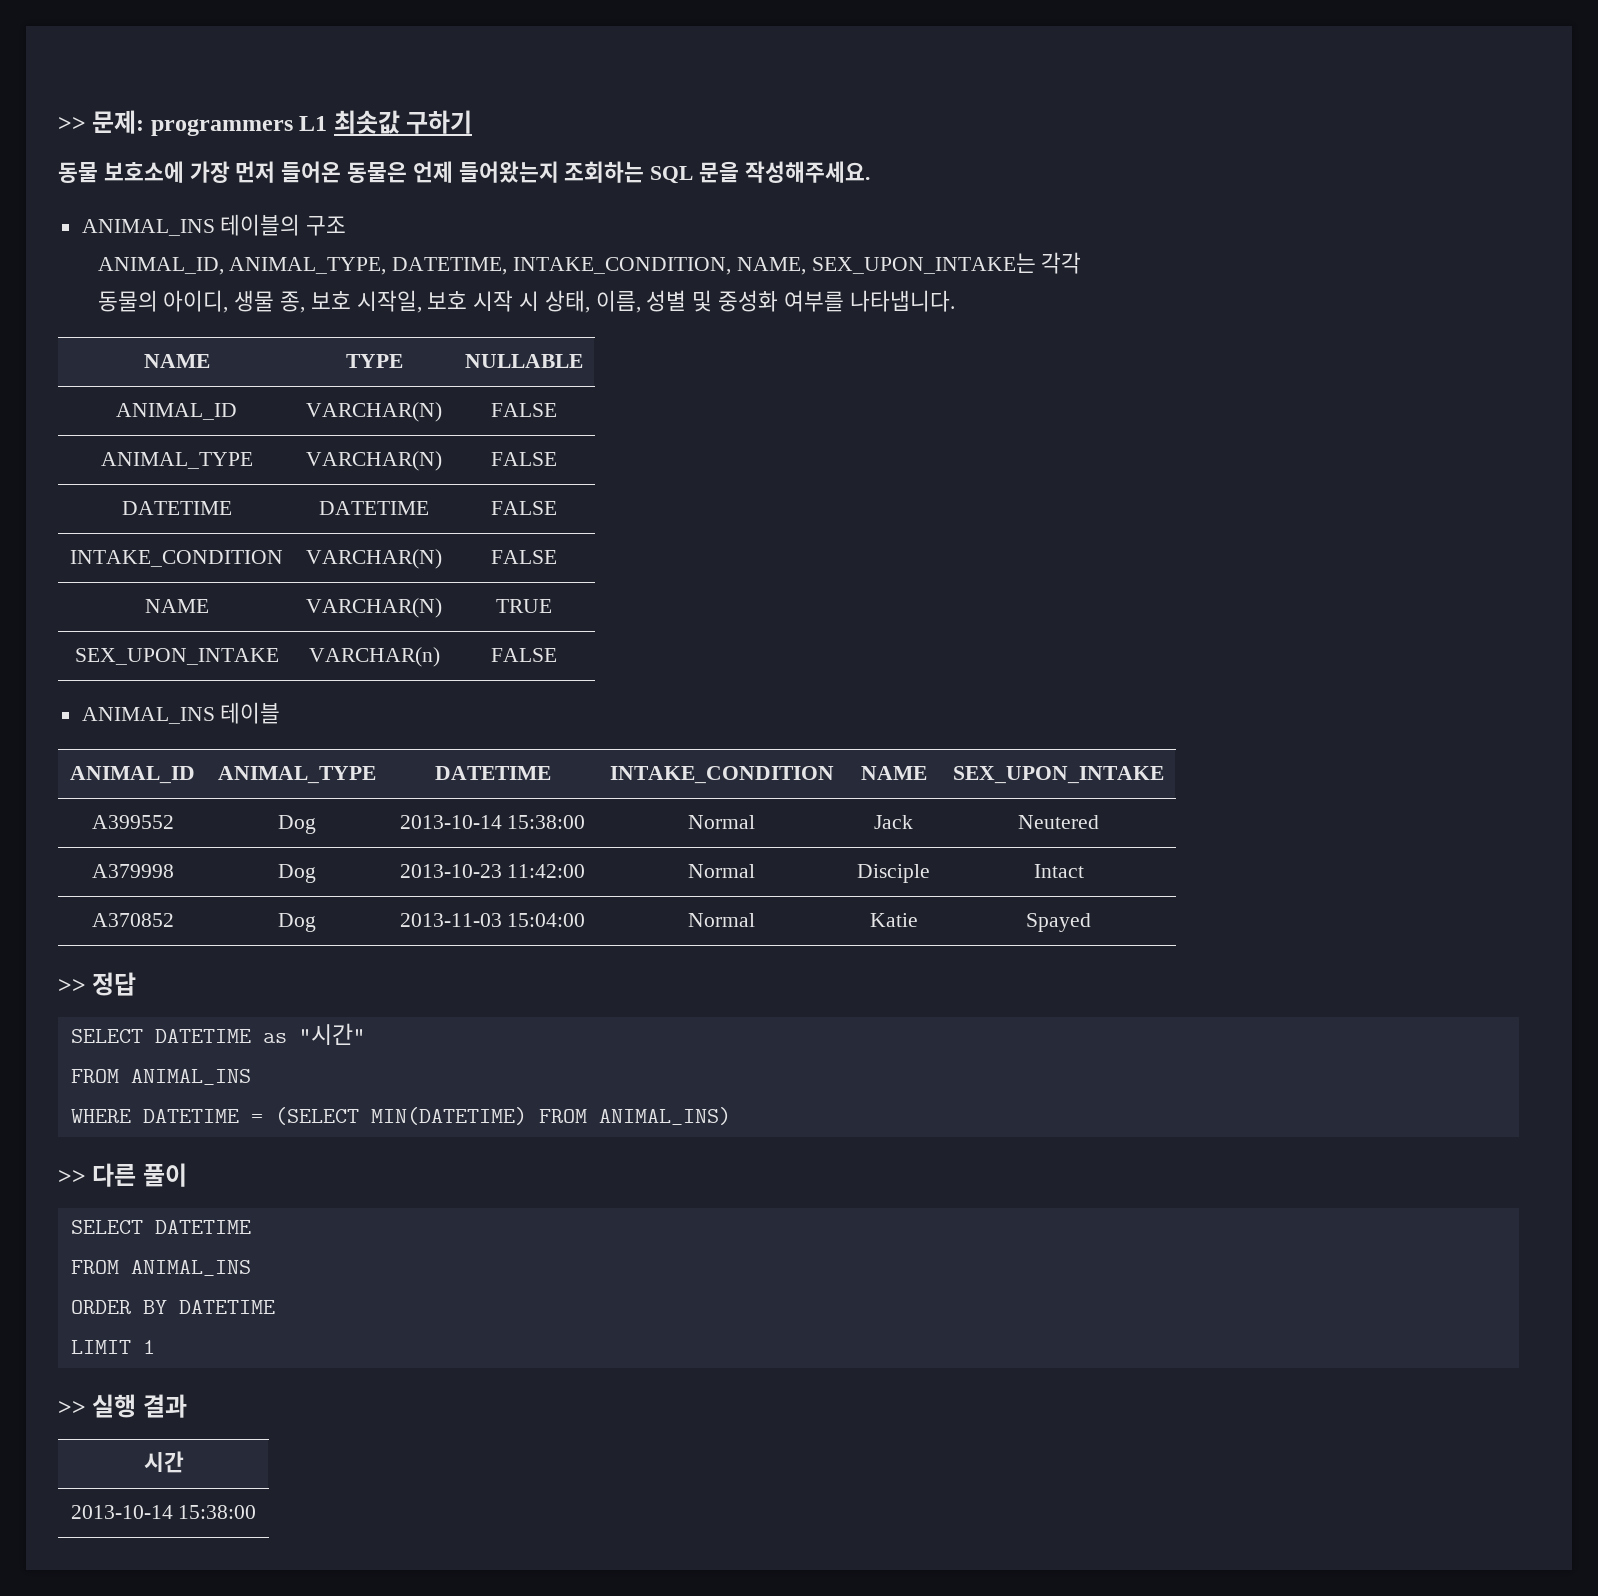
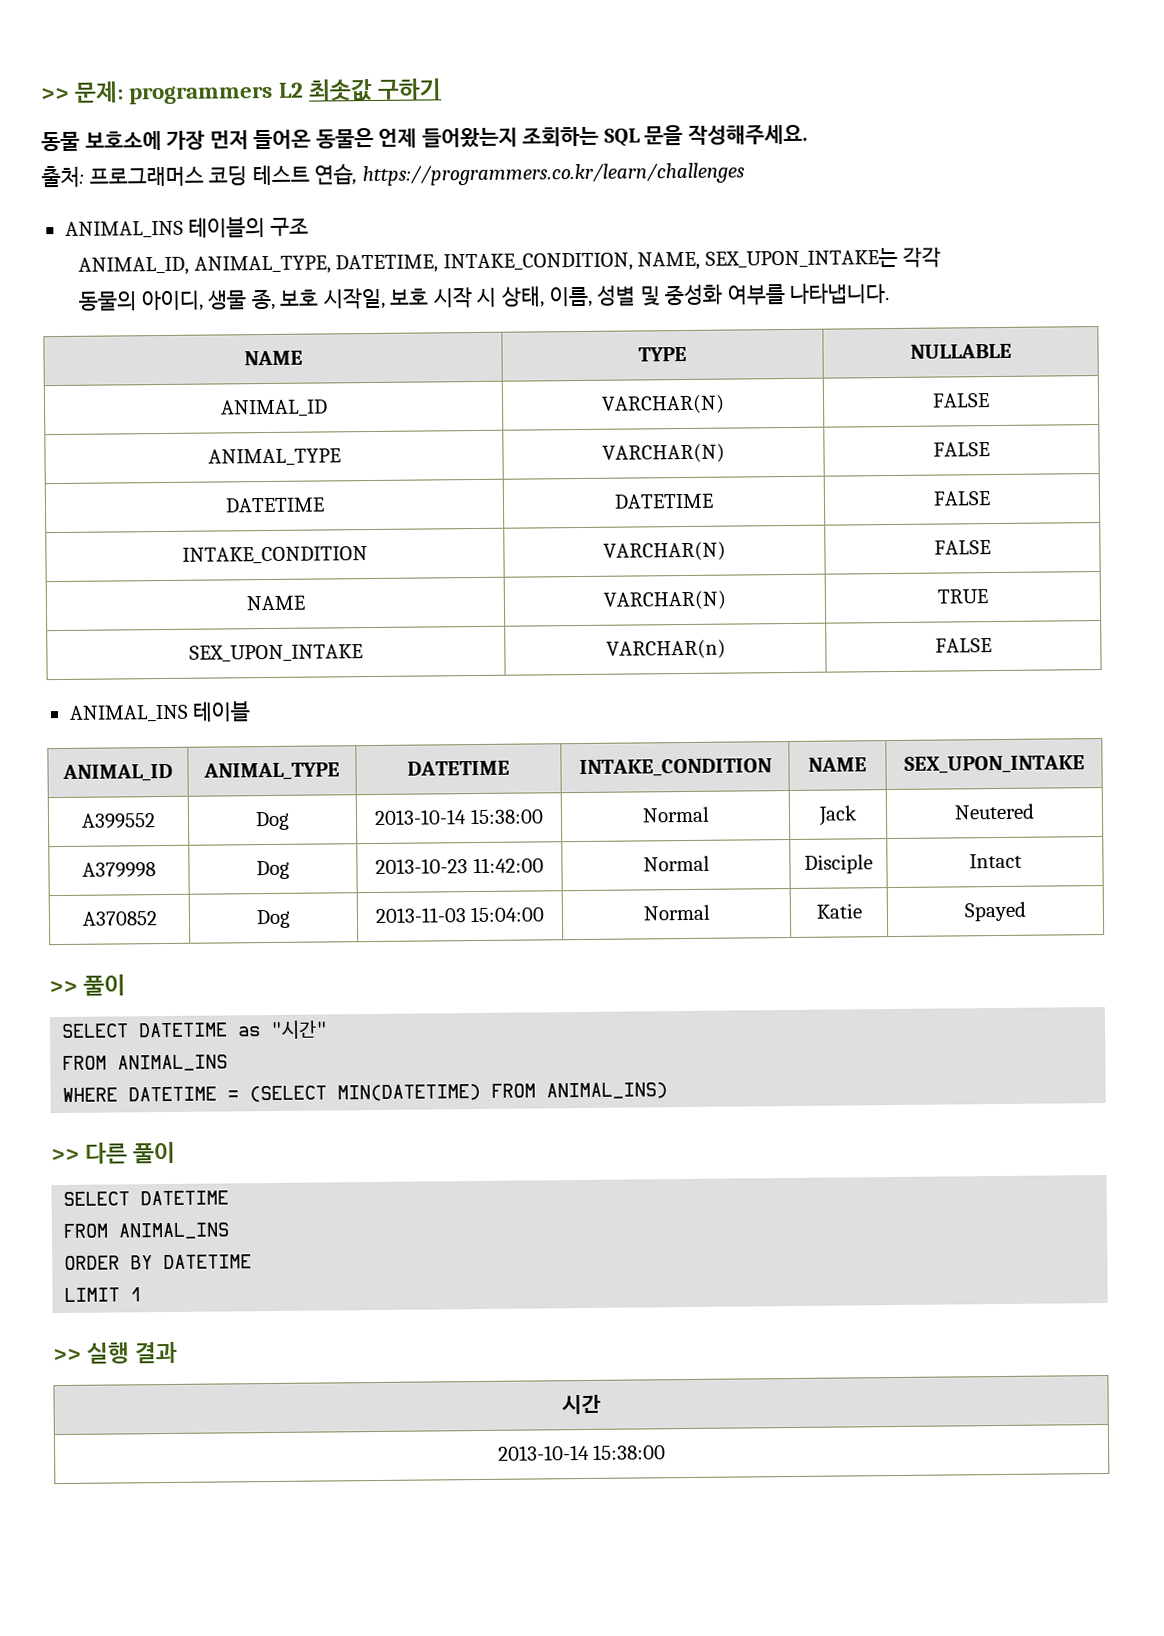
[299,116,328,131] L1 -> [277,82,304,98] L2
(870, 172) none -> [41,162,745,188] // 출처: 프로그래머스 코딩 테스트 연습, https://programmers.co.kr/learn/challenges
[92,972,137,996] 정답 -> [83,974,127,996] 풀이

